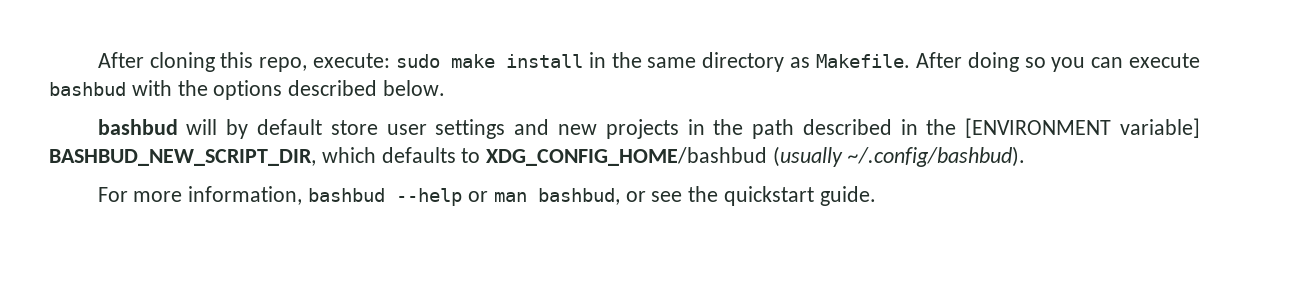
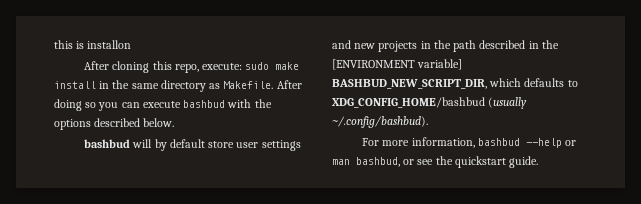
(97, 60) none -> [54,40,132,49] this is installon //

